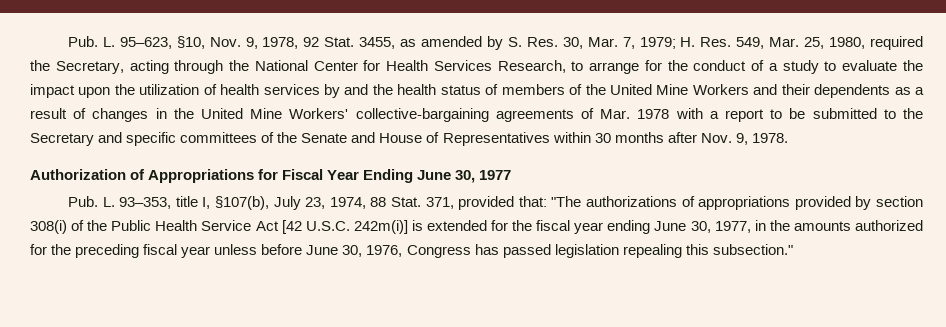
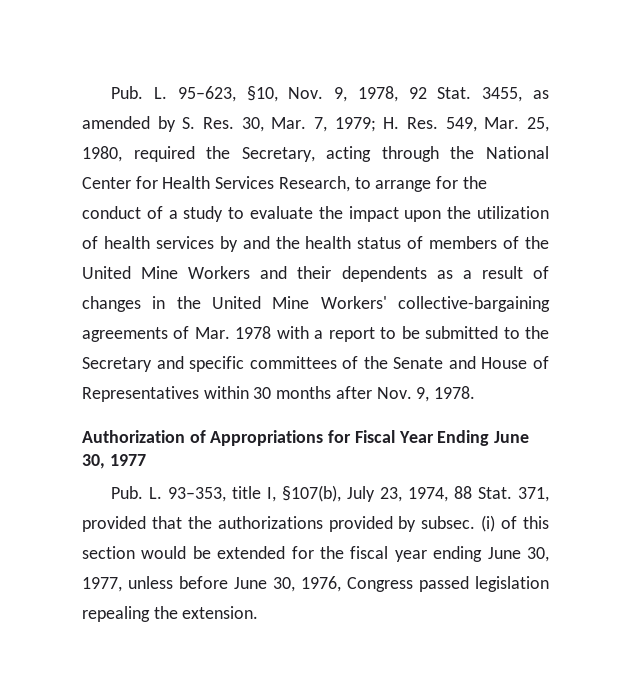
[518,196,923,210] [30,220,423,234] that: "The authorizations of appropriations provided by section 308(i) of the Public Health Service Act [42 U.S.C. 242m(i)] is -> [151,515,550,532] [82,546,211,559] that the authorizations provided by subsec. (i) of this section would be
[754,220,923,231] [30,244,211,258] in the amounts authorized for the preceding fiscal year -> (122, 584) none
[474,244,499,255] has -> (413, 584) none
[685,244,793,255] this subsection." -> [153,606,259,619] the extension.

